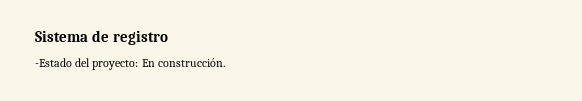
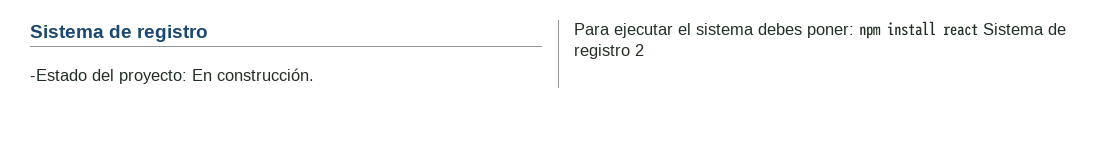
(225, 62) none -> [574,21,1066,39] [574,44,644,59] // Para ejecutar el sistema debes poner: npm install react Sistema de registro 2

